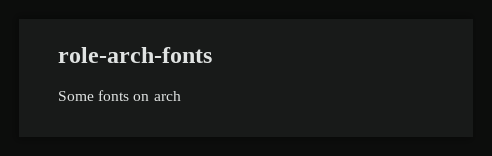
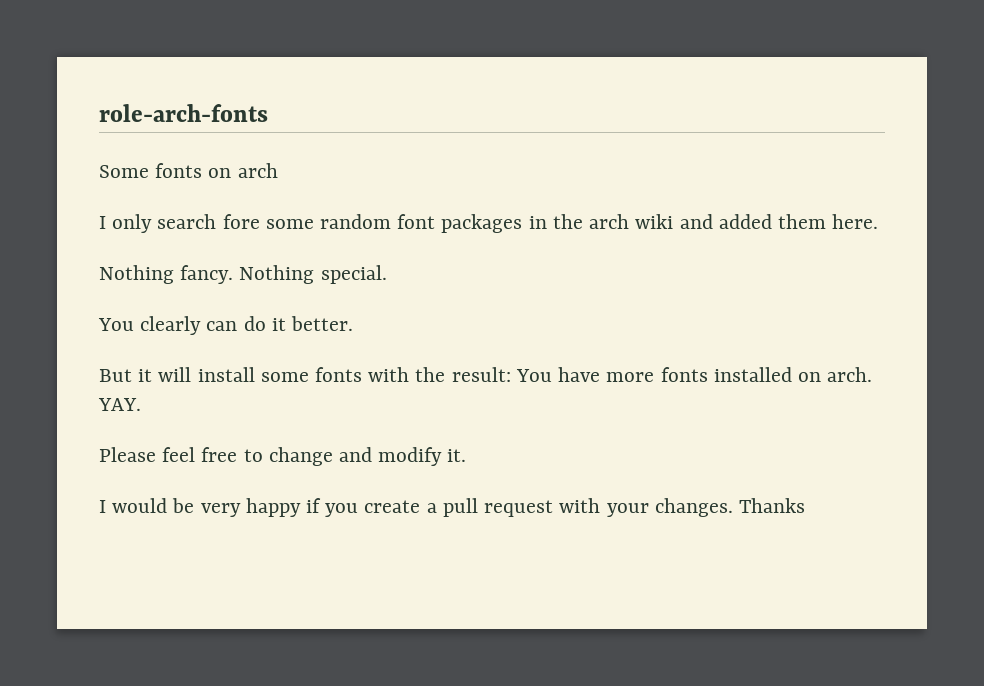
(181, 96) none -> [99,214,879,233] [99,265,387,284] [98,316,354,335] [99,367,873,382] [98,398,141,411] [99,447,467,466] [99,498,805,517] // I only search fore some random font packages in the arch wiki and added them here. // Nothing fancy. Nothing special. // You clearly can do it better. // But it will install some fonts with the result: You have more fonts installed on arch. YAY. // Please feel free to change and modify it. // I would be very happy if you create a pull request with your changes. Thanks

